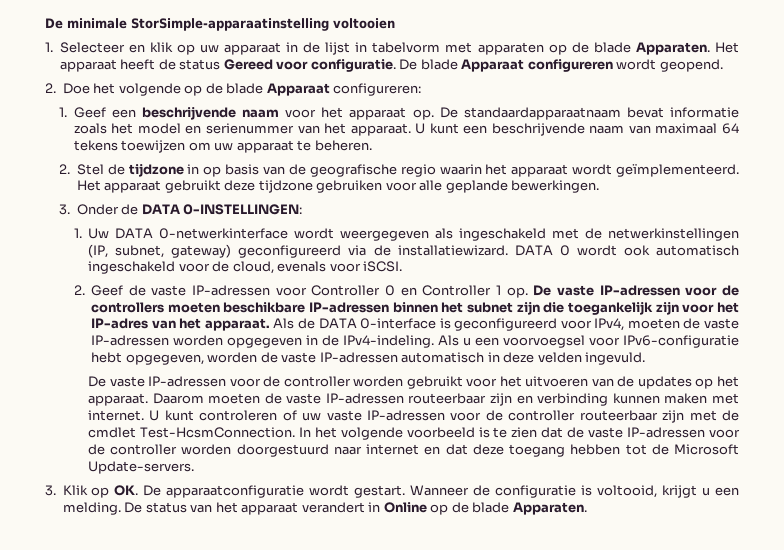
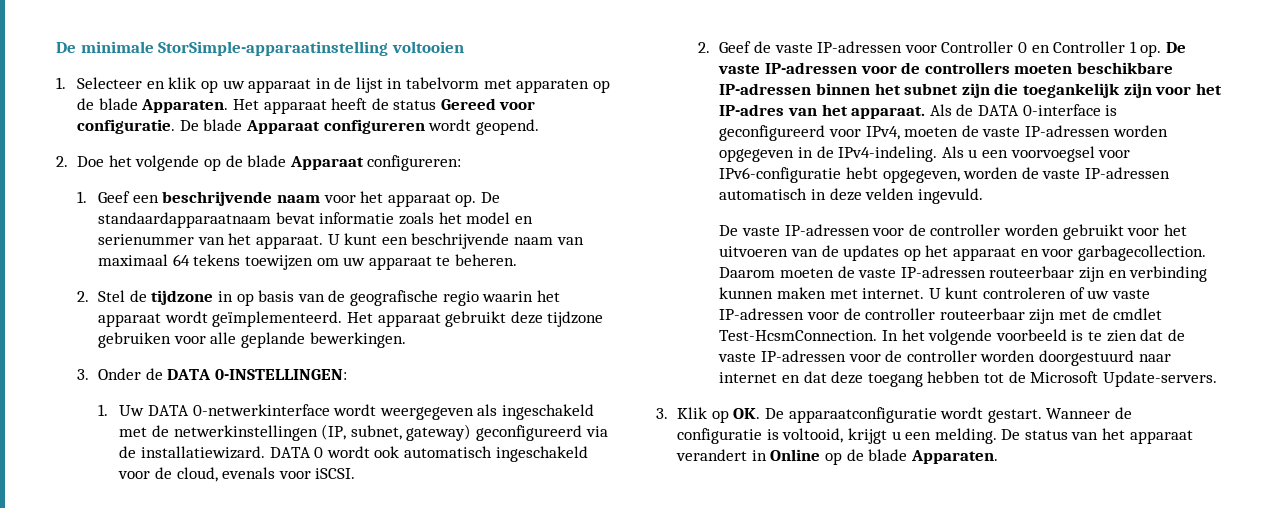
[87,393,148,406] apparaat. -> [953,245,1206,261] apparaat en voor garbagecollection.

